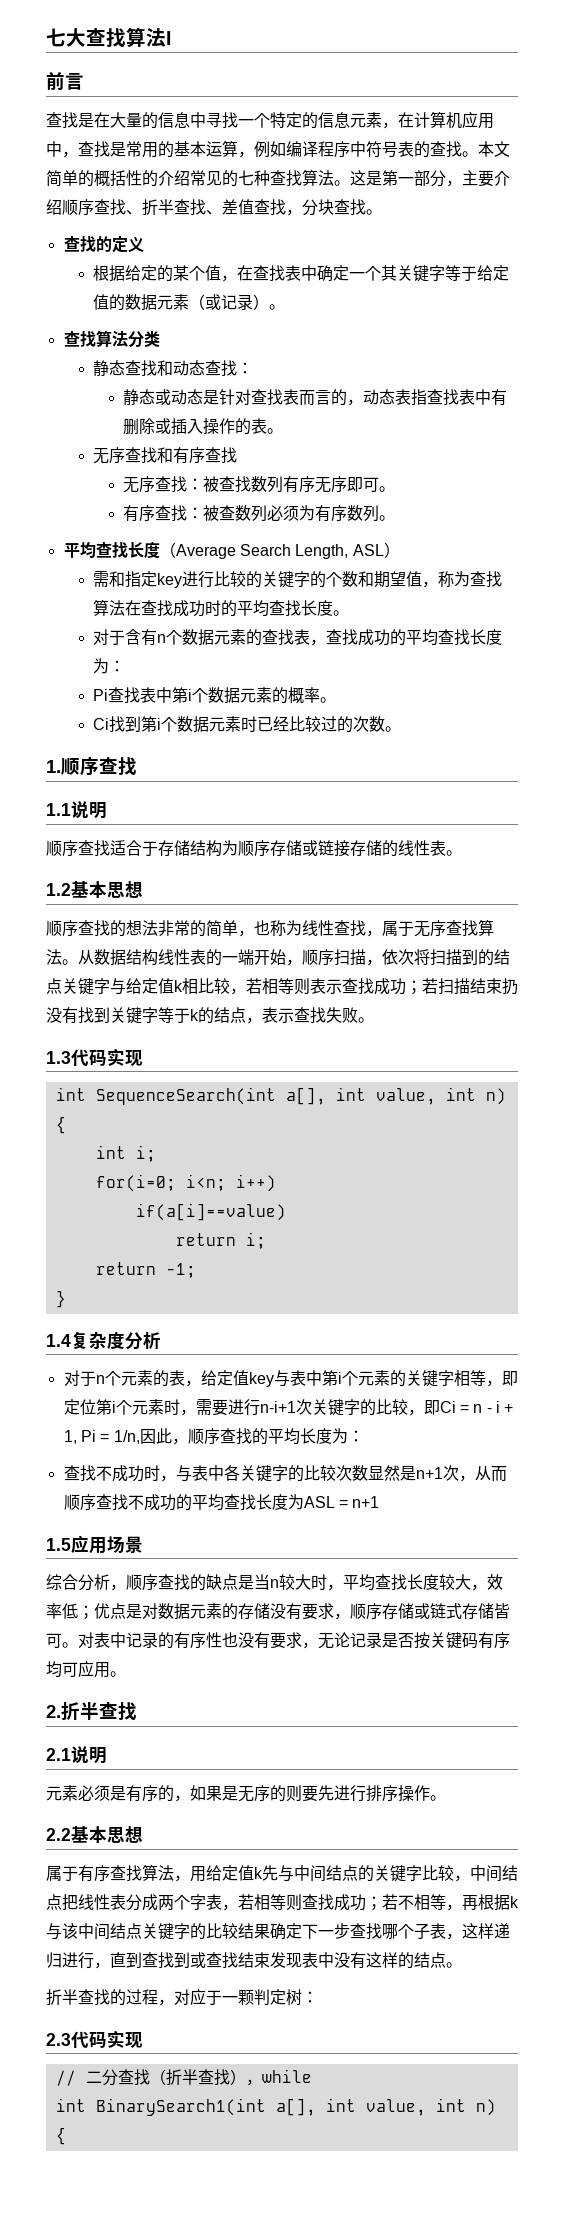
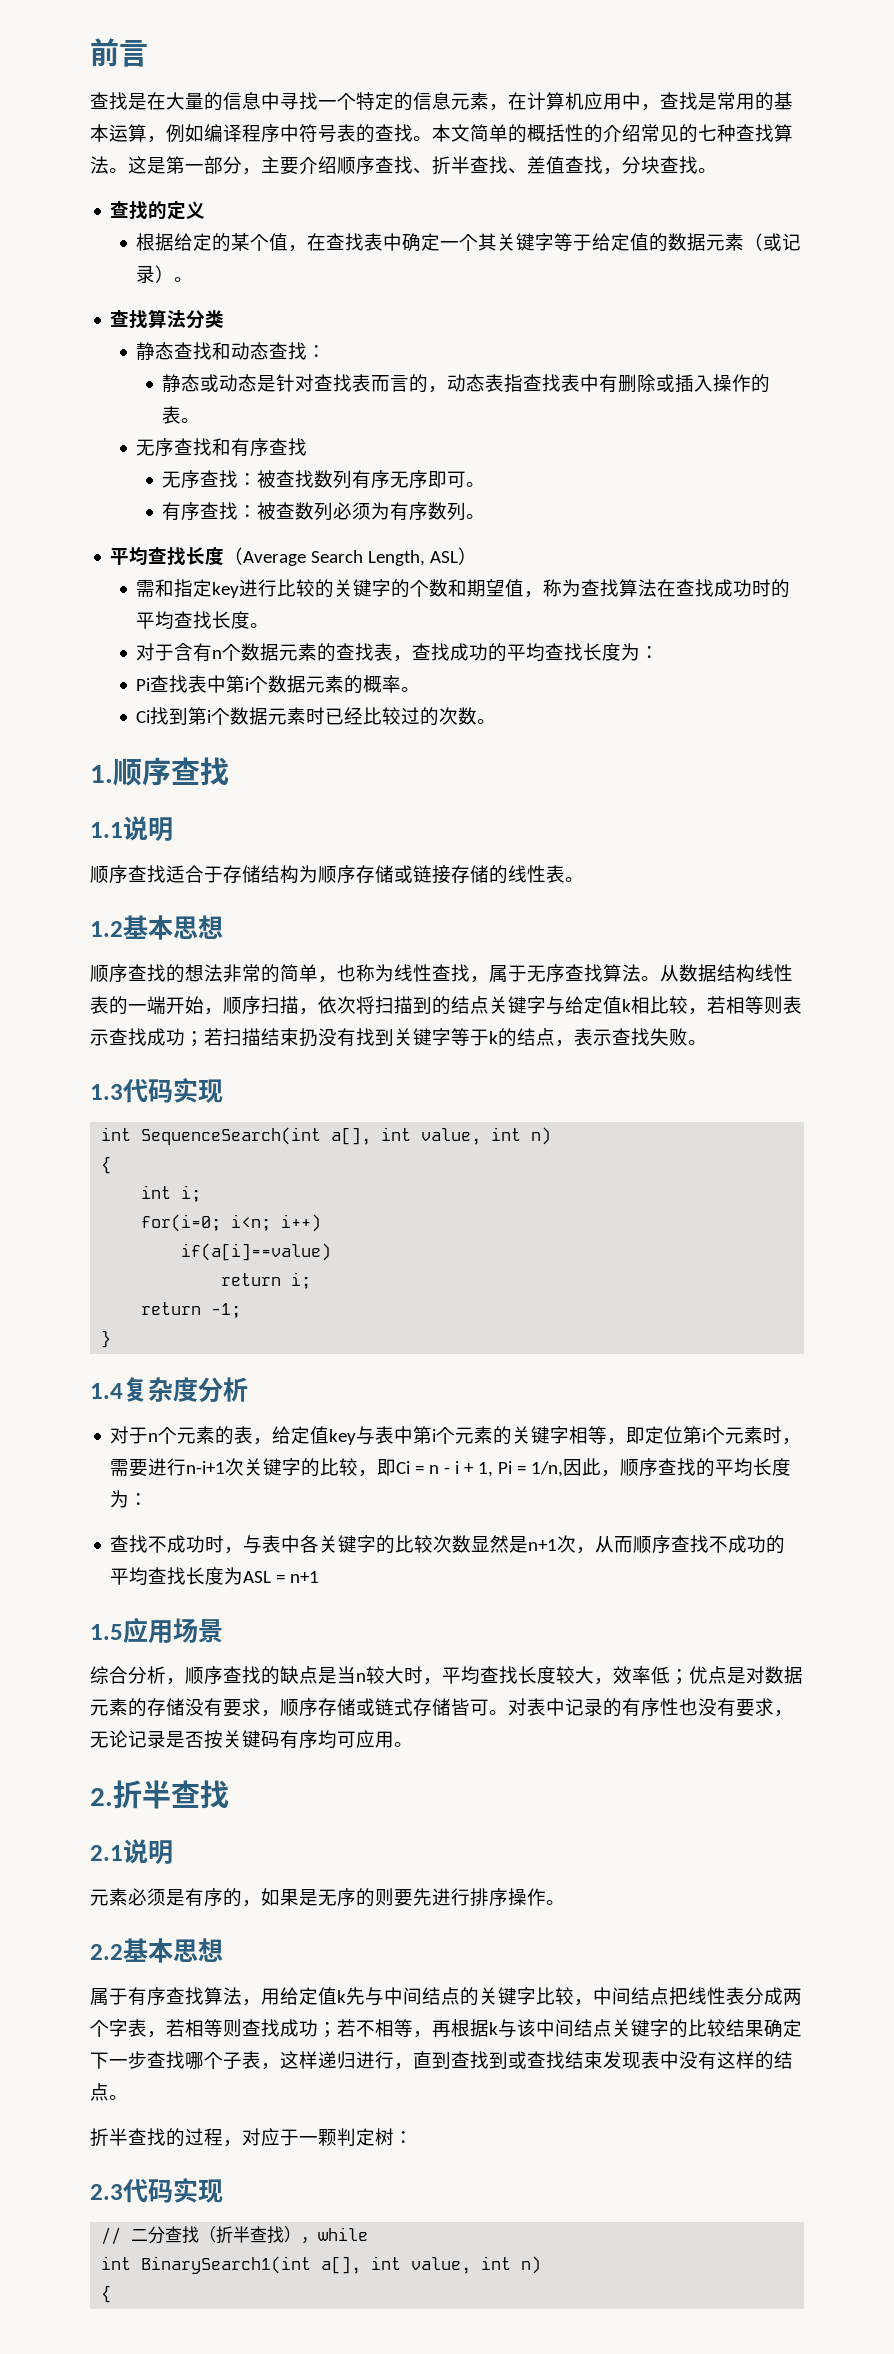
[46,27,171,48] 七大查找算法I // -> (90, 52) none

